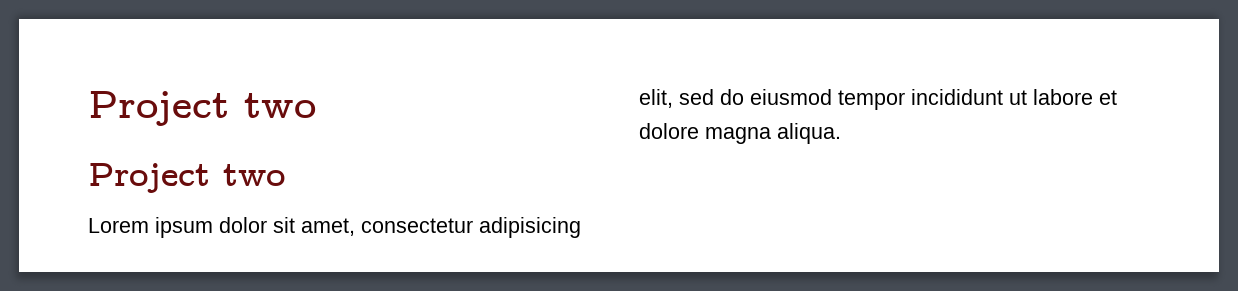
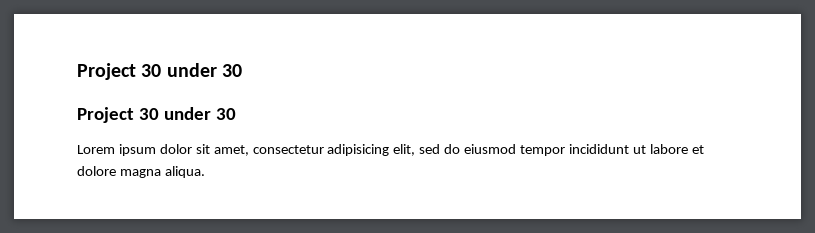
[88,91,316,126] [88,163,286,193] Project two // Project two -> [77,63,242,80] [77,107,236,123] Project 30 under 30 // Project 30 under 30

